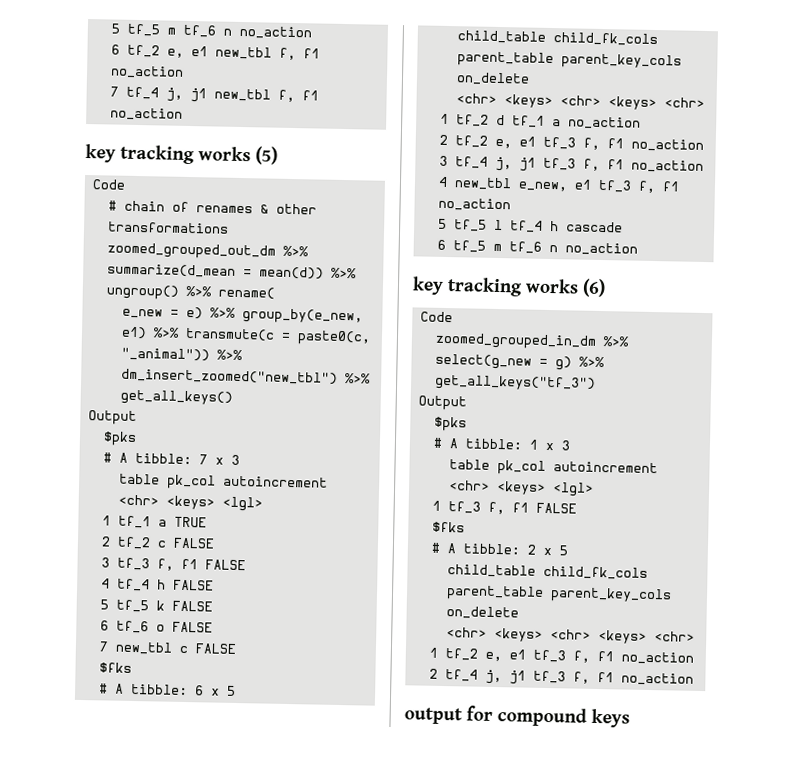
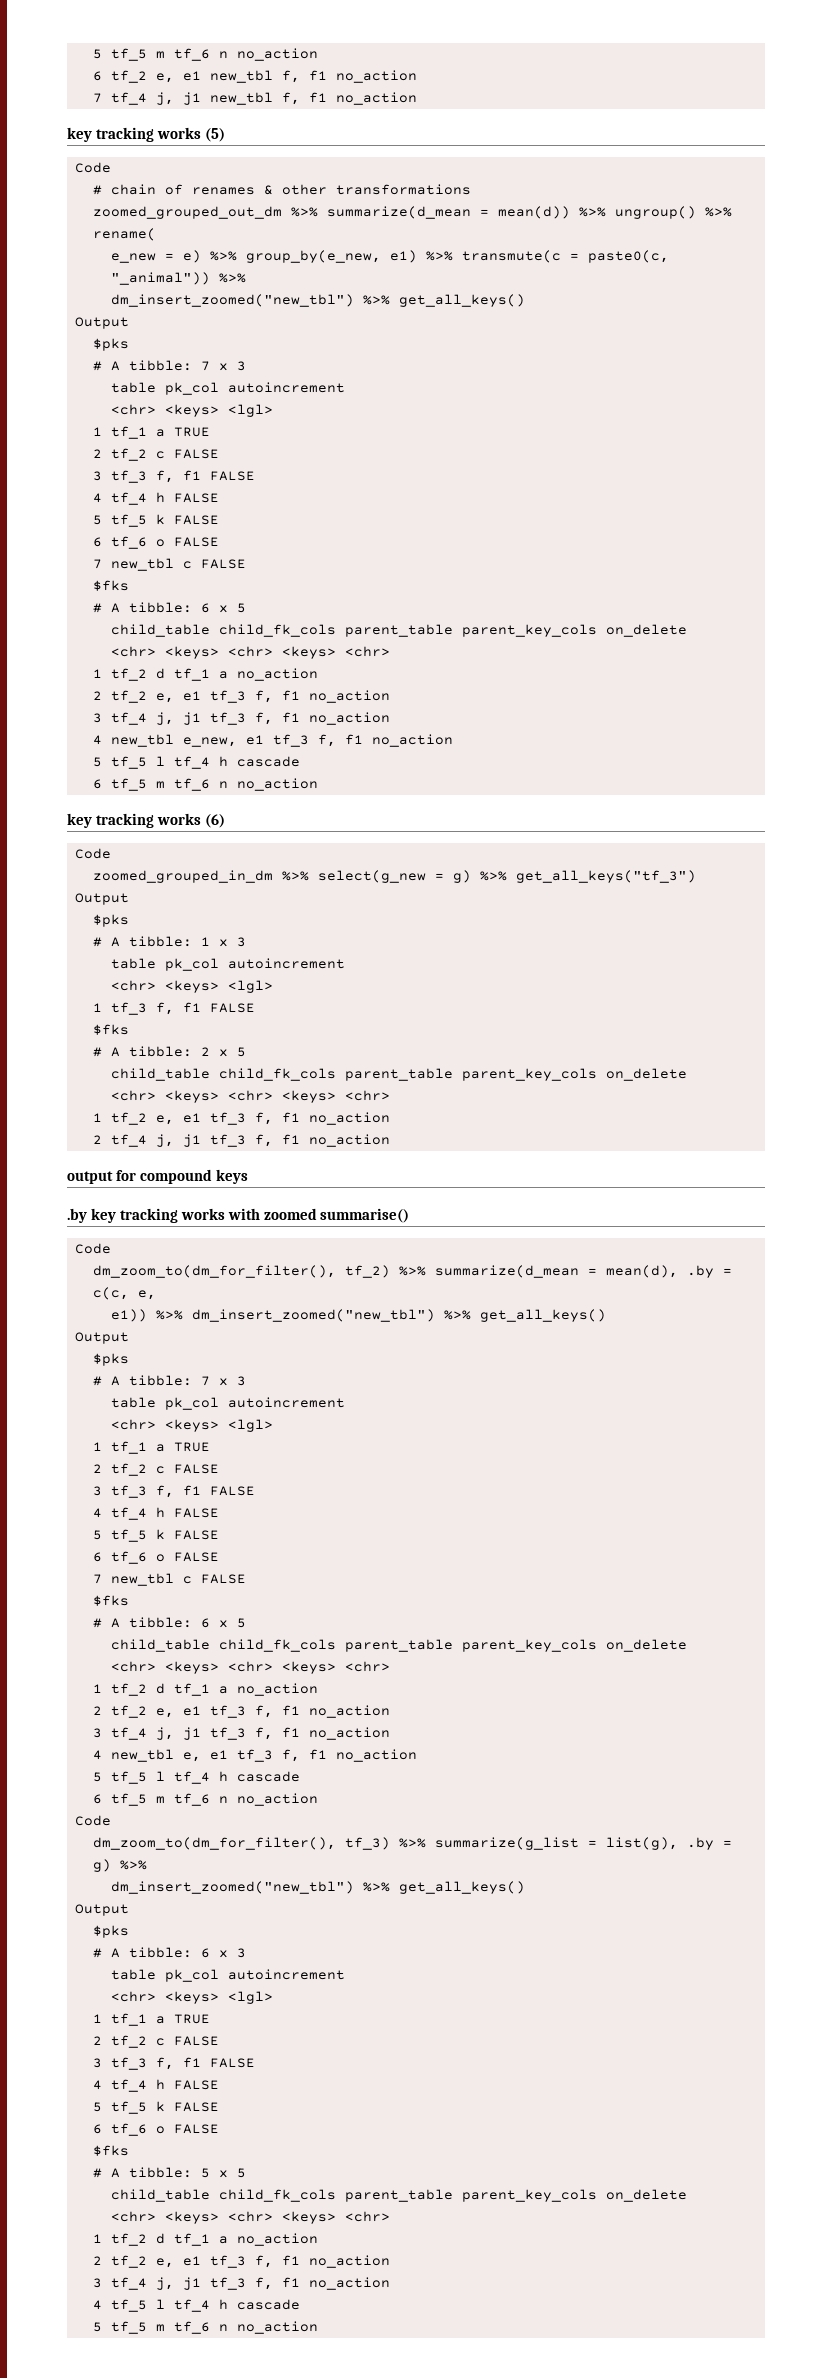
(630, 718) none -> [67,1208,410,1223] [74,1243,111,1254] [92,1265,732,1278] [92,1287,156,1300] [110,1309,606,1322] [74,1332,129,1344] [92,1353,129,1366] [92,1375,246,1386] [110,1397,345,1410] [110,1419,273,1432] [92,1441,210,1454] [92,1463,219,1476] [92,1485,255,1498] [92,1507,219,1520] [92,1529,219,1542] [92,1551,219,1564] [92,1573,246,1586] [92,1595,129,1606] [92,1617,246,1628] [110,1639,687,1652] [110,1661,390,1674] [92,1683,318,1696] [92,1705,390,1718] [92,1727,390,1740] [92,1749,417,1762] [92,1771,300,1784] [92,1793,318,1806] [74,1815,111,1826] [92,1837,732,1850] [92,1859,147,1872] [110,1881,525,1894] [74,1904,129,1916] [92,1925,129,1938] [92,1947,246,1958] [110,1969,345,1982] [110,1991,273,2004] [92,2013,210,2026] [92,2035,219,2048] [92,2057,255,2070] [92,2079,219,2092] [92,2101,219,2114] [92,2123,219,2136] [92,2145,129,2156] [92,2167,246,2178] [110,2189,687,2202] [110,2211,390,2224] [92,2233,318,2246] [92,2255,390,2268] [92,2277,390,2290] [92,2299,300,2312] [92,2321,318,2334] // .by key tracking works with zoomed summarise() // Code // dm_zoom_to(dm_for_filter(), tf_2) %>% summarize(d_mean = mean(d), .by = c(c, e, // e1)) %>% dm_insert_zoomed("new_tbl") %>% get_all_keys() // Output // $pks // # A tibble: 7 x 3 // table pk_col autoincrement // <chr> <keys> <lgl> // 1 tf_1 a TRUE // 2 tf_2 c FALSE // 3 tf_3 f, f1 FALSE // 4 tf_4 h FALSE // 5 tf_5 k FALSE // 6 tf_6 o FALSE // 7 new_tbl c FALSE // $fks // # A tibble: 6 x 5 // child_table child_fk_cols parent_table parent_key_cols on_delete // <chr> <keys> <chr> <keys> <chr> // 1 tf_2 d tf_1 a no_action // 2 tf_2 e, e1 tf_3 f, f1 no_action // 3 tf_4 j, j1 tf_3 f, f1 no_action // 4 new_tbl e, e1 tf_3 f, f1 no_action // 5 tf_5 l tf_4 h cascade // 6 tf_5 m tf_6 n no_action // Code // dm_zoom_to(dm_for_filter(), tf_3) %>% summarize(g_list = list(g), .by = g) %>% // dm_insert_zoomed("new_tbl") %>% get_all_keys() // Output // $pks // # A tibble: 6 x 3 // table pk_col autoincrement // <chr> <keys> <lgl> // 1 tf_1 a TRUE // 2 tf_2 c FALSE // 3 tf_3 f, f1 FALSE // 4 tf_4 h FALSE // 5 tf_5 k FALSE // 6 tf_6 o FALSE // $fks // # A tibble: 5 x 5 // child_table child_fk_cols parent_table parent_key_cols on_delete // <chr> <keys> <chr> <keys> <chr> // 1 tf_2 d tf_1 a no_action // 2 tf_2 e, e1 tf_3 f, f1 no_action // 3 tf_4 j, j1 tf_3 f, f1 no_action // 4 tf_5 l tf_4 h cascade // 5 tf_5 m tf_6 n no_action

